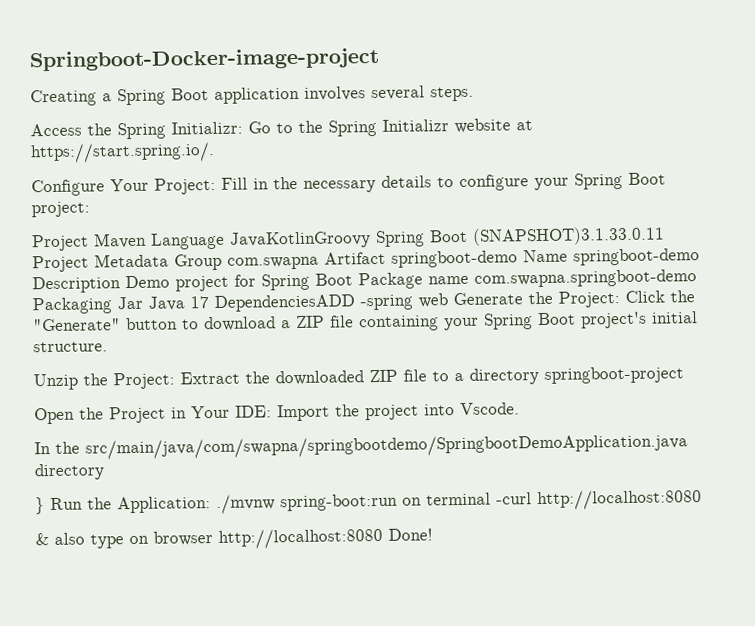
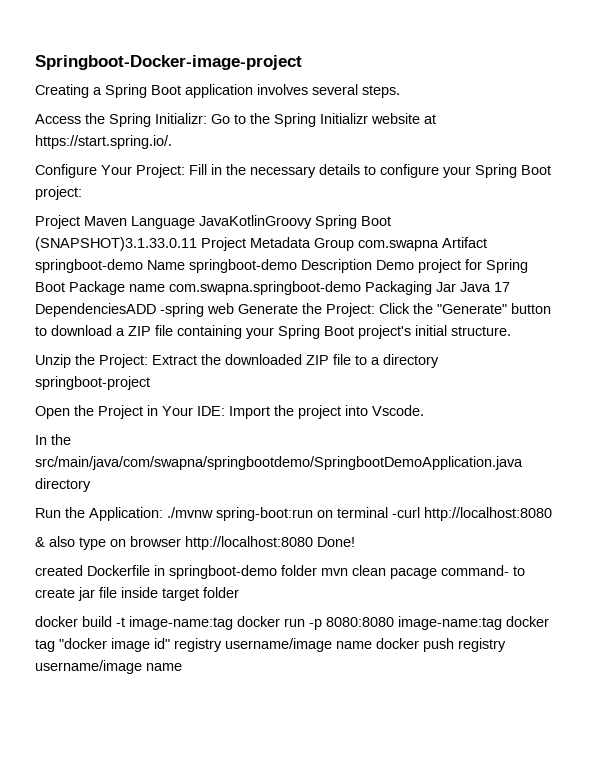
[35,497,45,515] } -> (91, 485) none
(433, 534) none -> [35,565,525,579] [35,587,239,601] [35,616,549,630] [35,638,506,652] [35,660,182,674] // created Dockerfile in springboot-demo folder mvn clean pacage command- to create jar file inside target folder // docker build -t image-name:tag docker run -p 8080:8080 image-name:tag docker tag "docker image id" registry username/image name docker push registry username/image name

